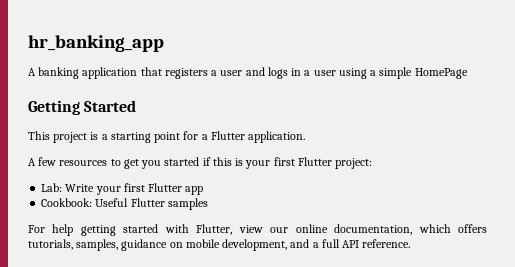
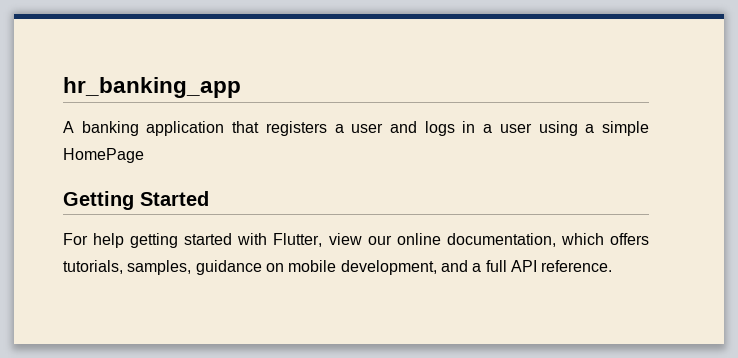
[28,131,306,143] [28,157,373,169] [41,183,204,195] [41,198,208,210] // This project is a starting point for a Flutter application. // A few resources to get you started if this is your first Flutter project: // Lab: Write your first Flutter app // Cookbook: Useful Flutter samples -> (209, 198) none

